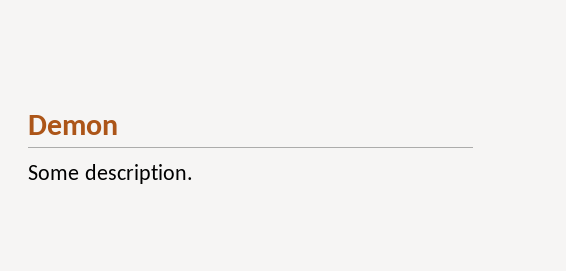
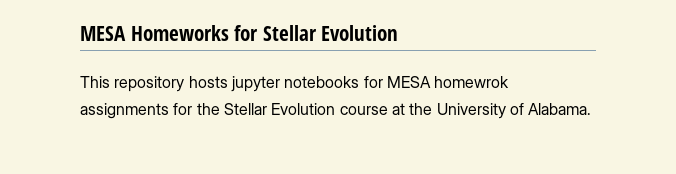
[28,115,118,135] [28,164,193,184] Demon // Some description. -> [80,25,399,41] [80,76,510,92] [80,103,592,119] MESA Homeworks for Stellar Evolution // This repository hosts jupyter notebooks for MESA homewrok assignments for the Stellar Evolution course at the University of Alabama.

